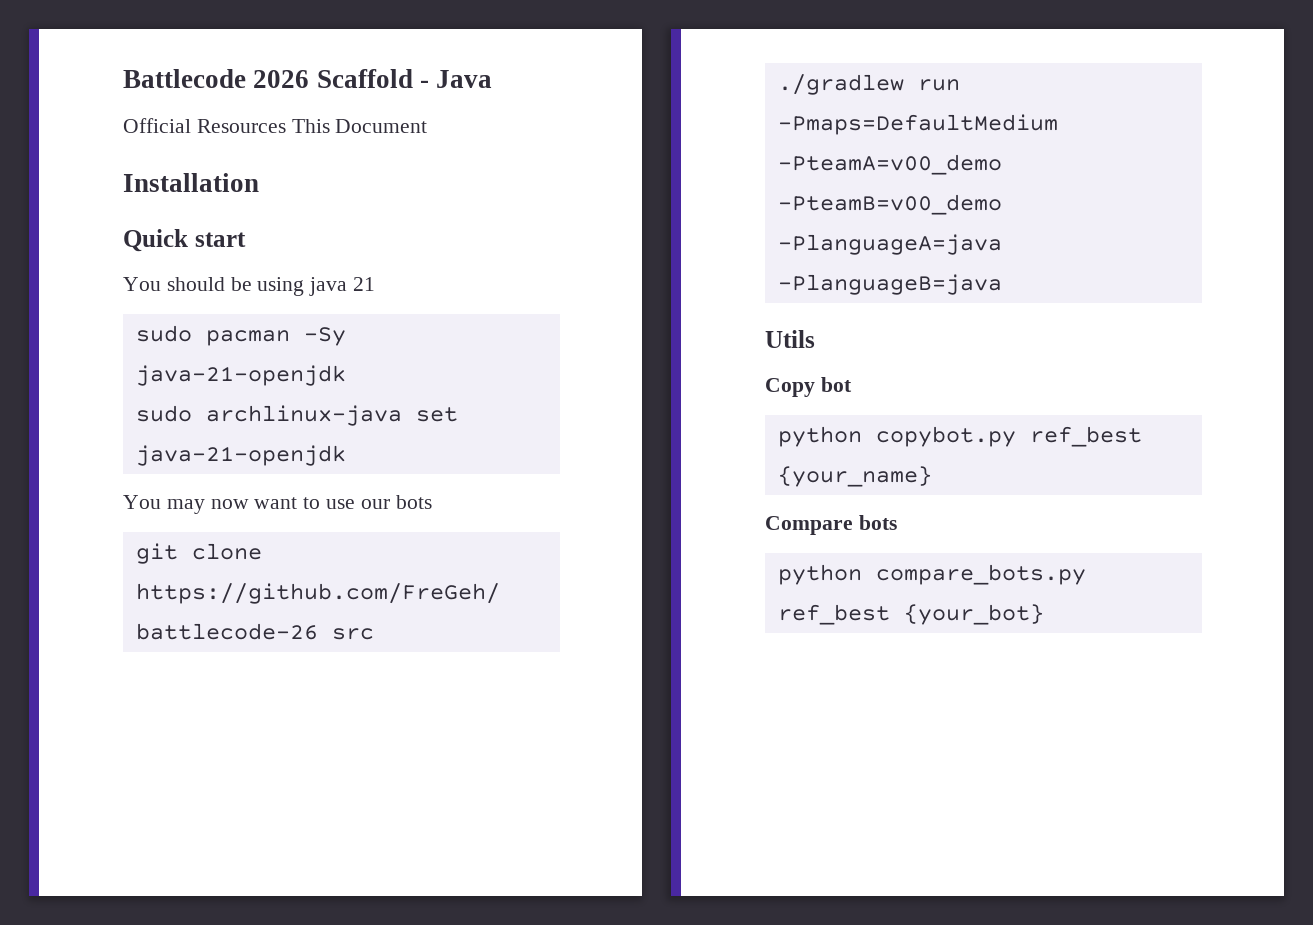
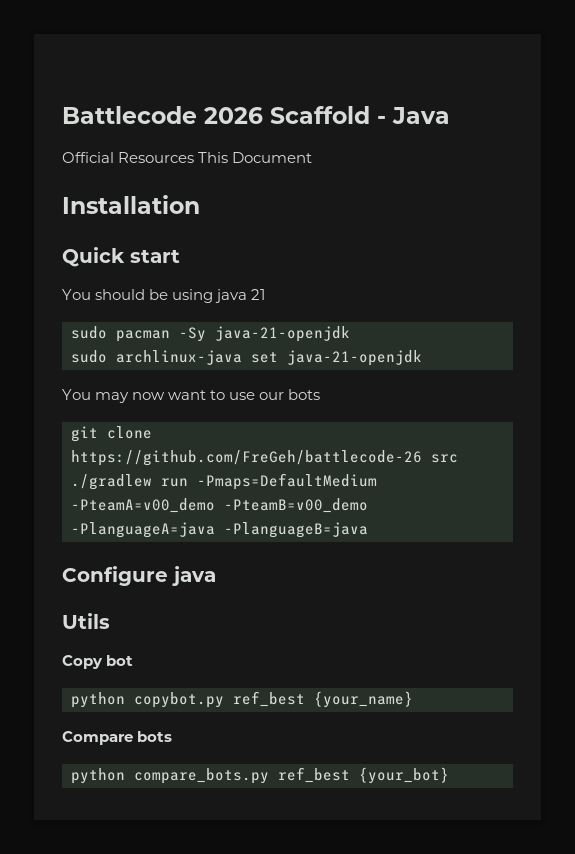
(1002, 284) none -> [62,566,216,586] // Configure java

